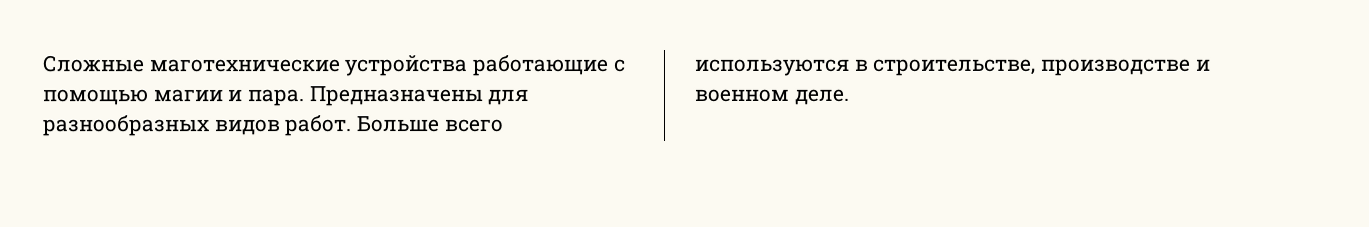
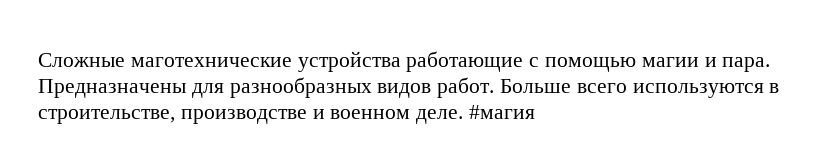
(849, 96) none -> [469,105,536,119] #магия

